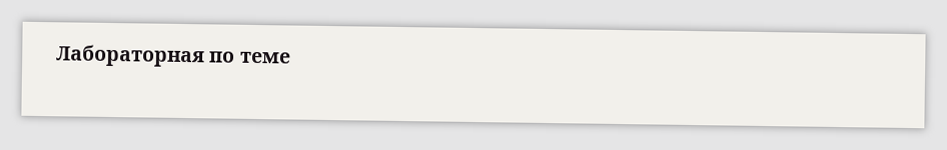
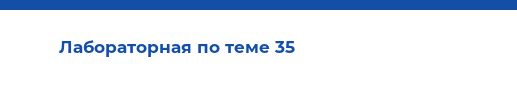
(291, 57) none -> [274,41,295,53] 35

